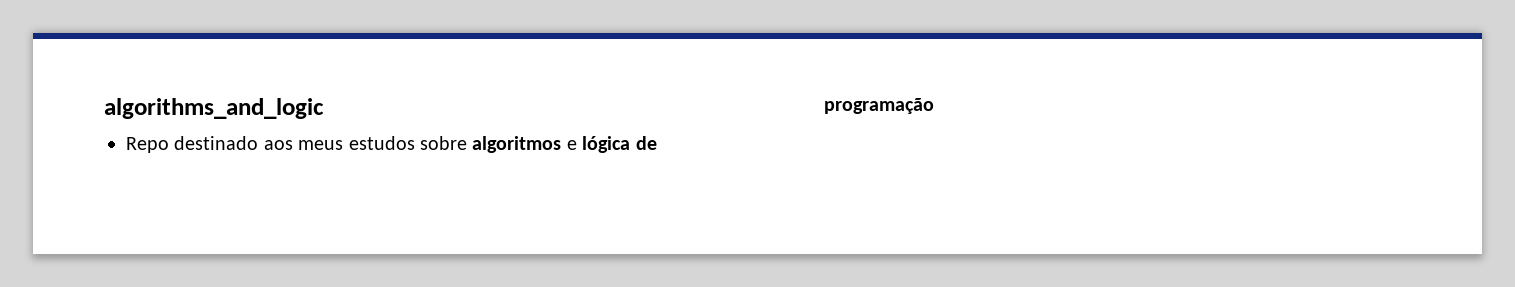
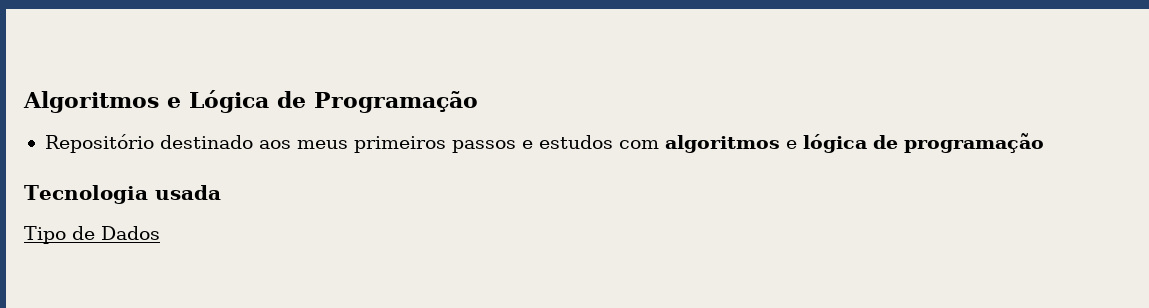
[104,98,324,119] [126,136,467,153] algorithms_and_logic // Repo destinado aos meus estudos sobre -> [23,90,478,113] [44,134,659,153] Algoritmos e Lógica de Programação // Repositório destinado aos meus primeiros passos e estudos com
(934, 106) none -> [24,185,221,204] [24,226,160,244] // Tecnologia usada // Tipo de Dados

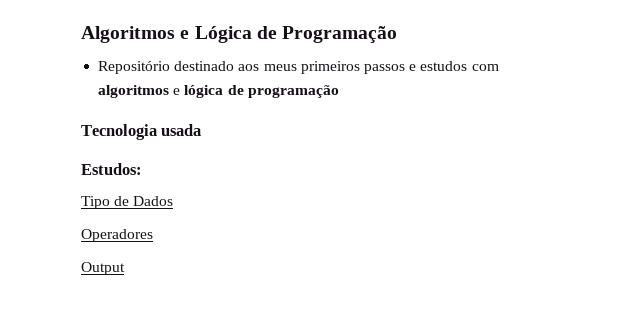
(221, 192) none -> [81,163,142,175] // Estudos:
(160, 233) none -> [81,229,153,242] [81,262,125,275] // Operadores // Output

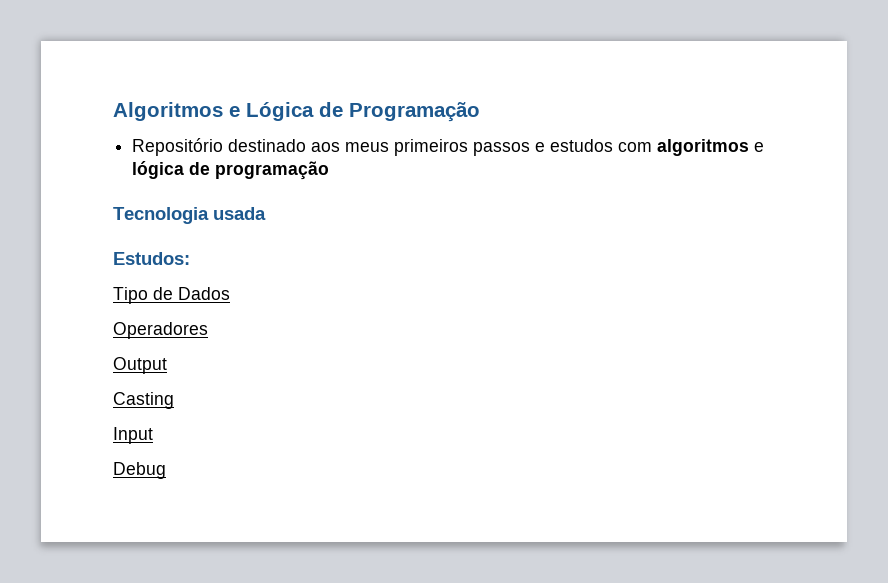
(125, 268) none -> [113,392,174,409] [113,427,153,444] [113,462,166,479] // Casting // Input // Debug

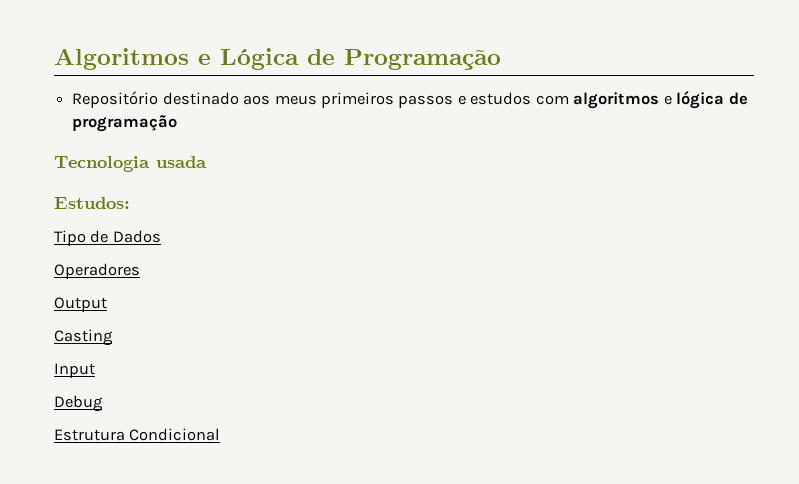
(166, 470) none -> [54,428,221,441] // Estrutura Condicional

